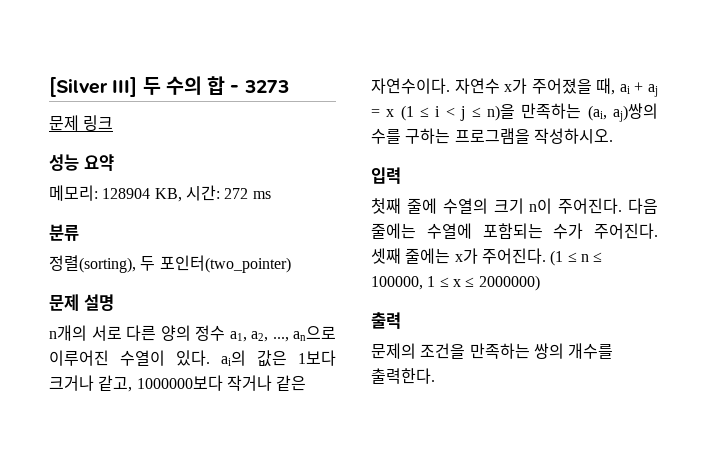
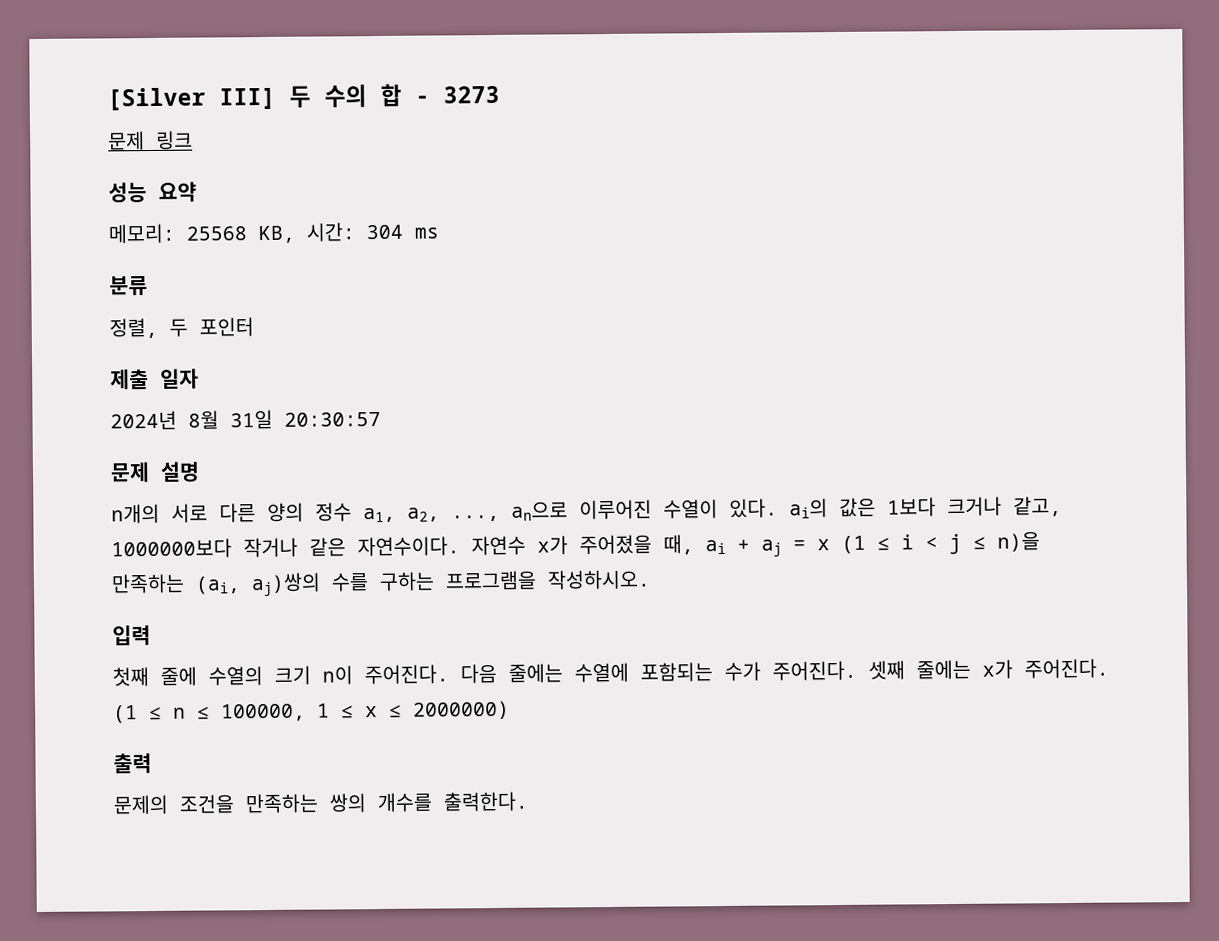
[102,188,151,199] 128904 -> [186,226,247,241] 25568
[224,188,249,199] 272 -> [366,224,403,240] 304
[49,255,291,273] 정렬(sorting), 두 포인터(two_pointer) -> [109,317,254,339] [110,368,199,390] [110,409,381,431] 정렬, 두 포인터 // 제출 일자 // 2024년 8월 31일 20:30:57

